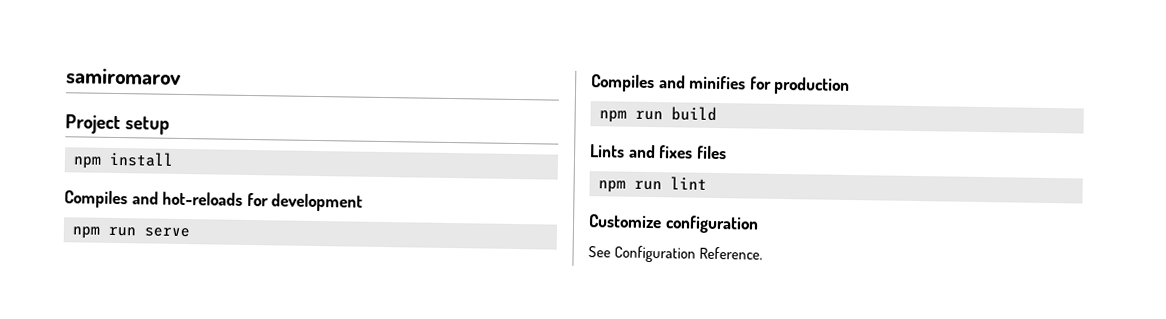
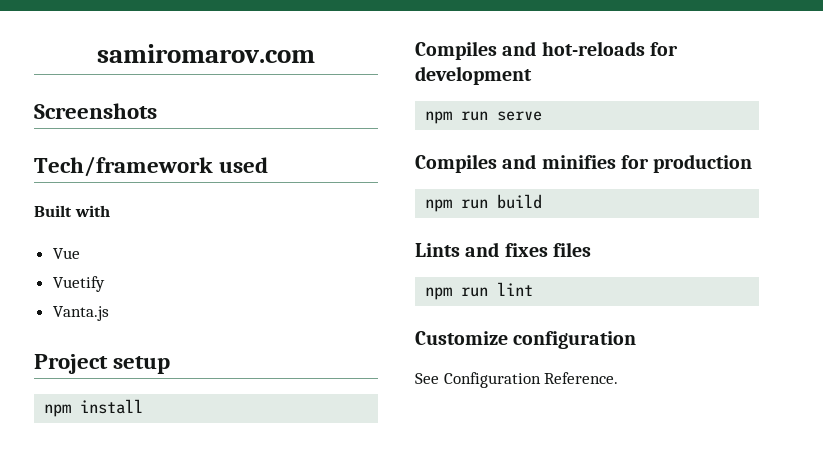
[66,68,181,85] samiromarov -> [97,44,315,63] [34,103,157,119] [34,156,269,177] [34,205,110,217] [52,248,80,259] [52,276,105,292] [52,306,109,321] samiromarov.com // Screenshots // Tech/framework used // Built with // Vue // Vuetify // Vanta.js

